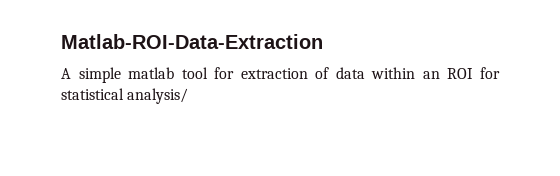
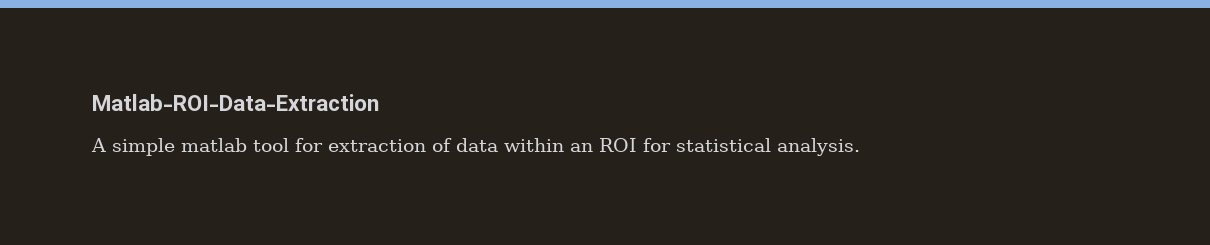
[127,88,189,104] analysis/ -> [777,138,860,156] analysis.

